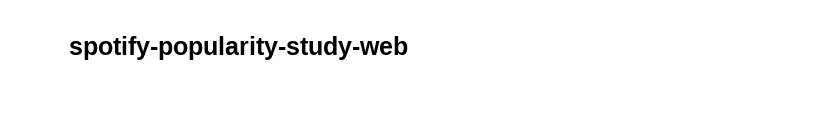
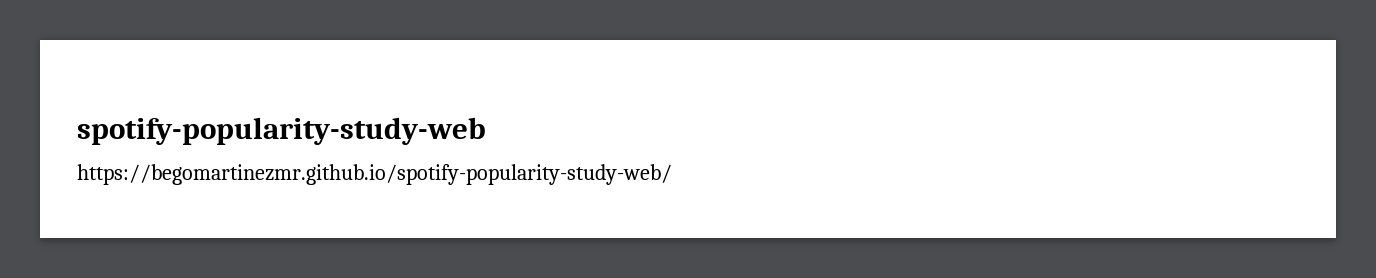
(408, 48) none -> [77,164,672,185] // https://begomartinezmr.github.io/spotify-popularity-study-web/

